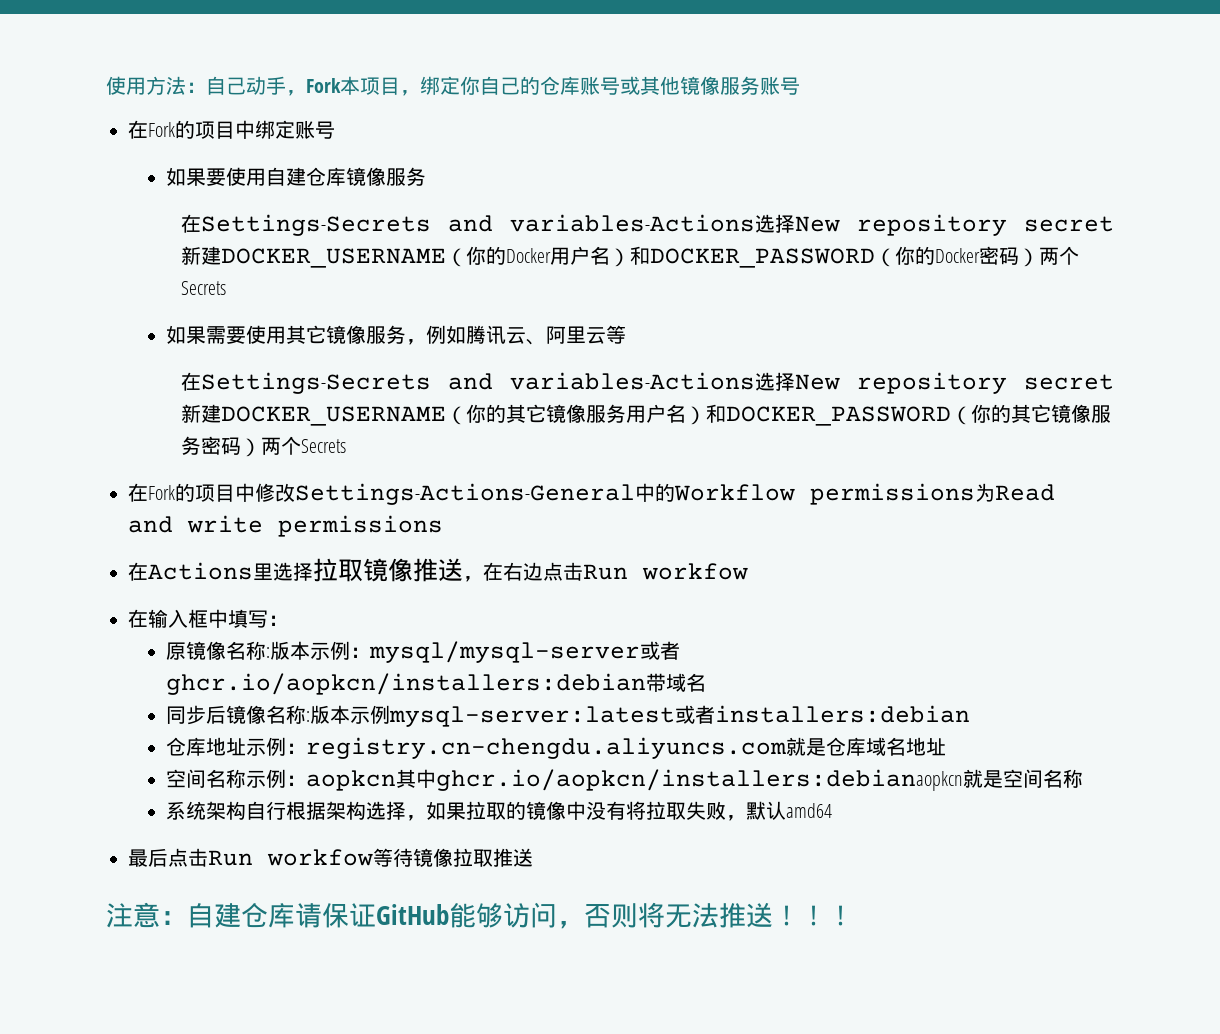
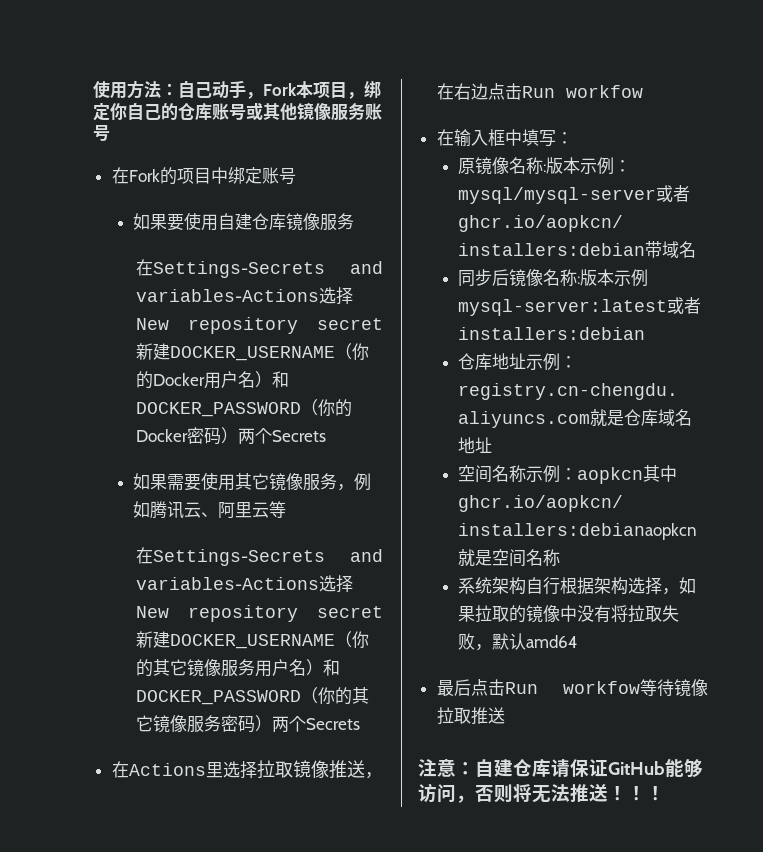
[128,483,1055,505] [128,515,443,537] // 在Fork的项目中修改Settings-Actions-General中的Workflow permissions为Read and write permissions -> (360, 724) none

